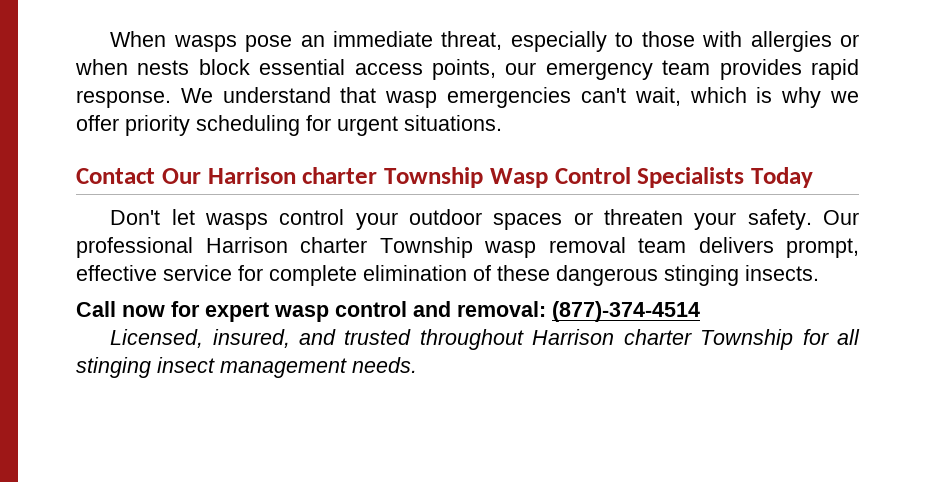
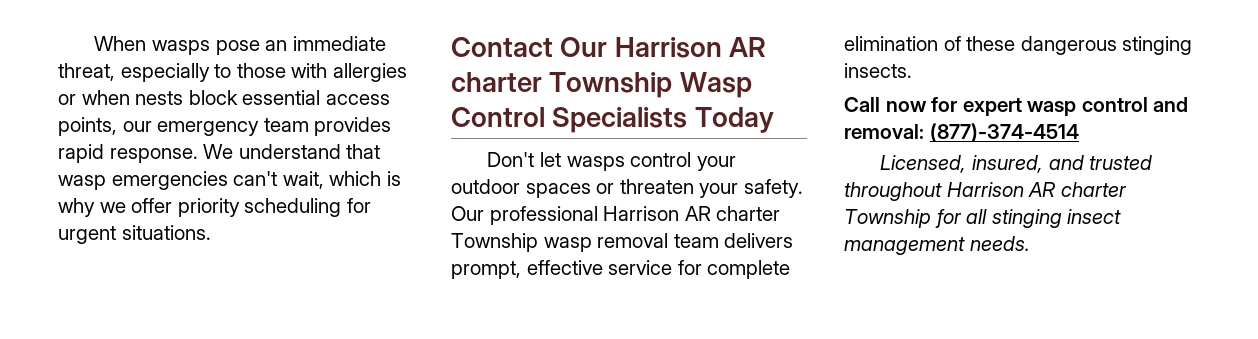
(296, 175) none -> [729,37,767,57] AR
(288, 245) none -> [684,206,711,221] AR
(615, 337) none -> [1028,182,1057,197] AR

